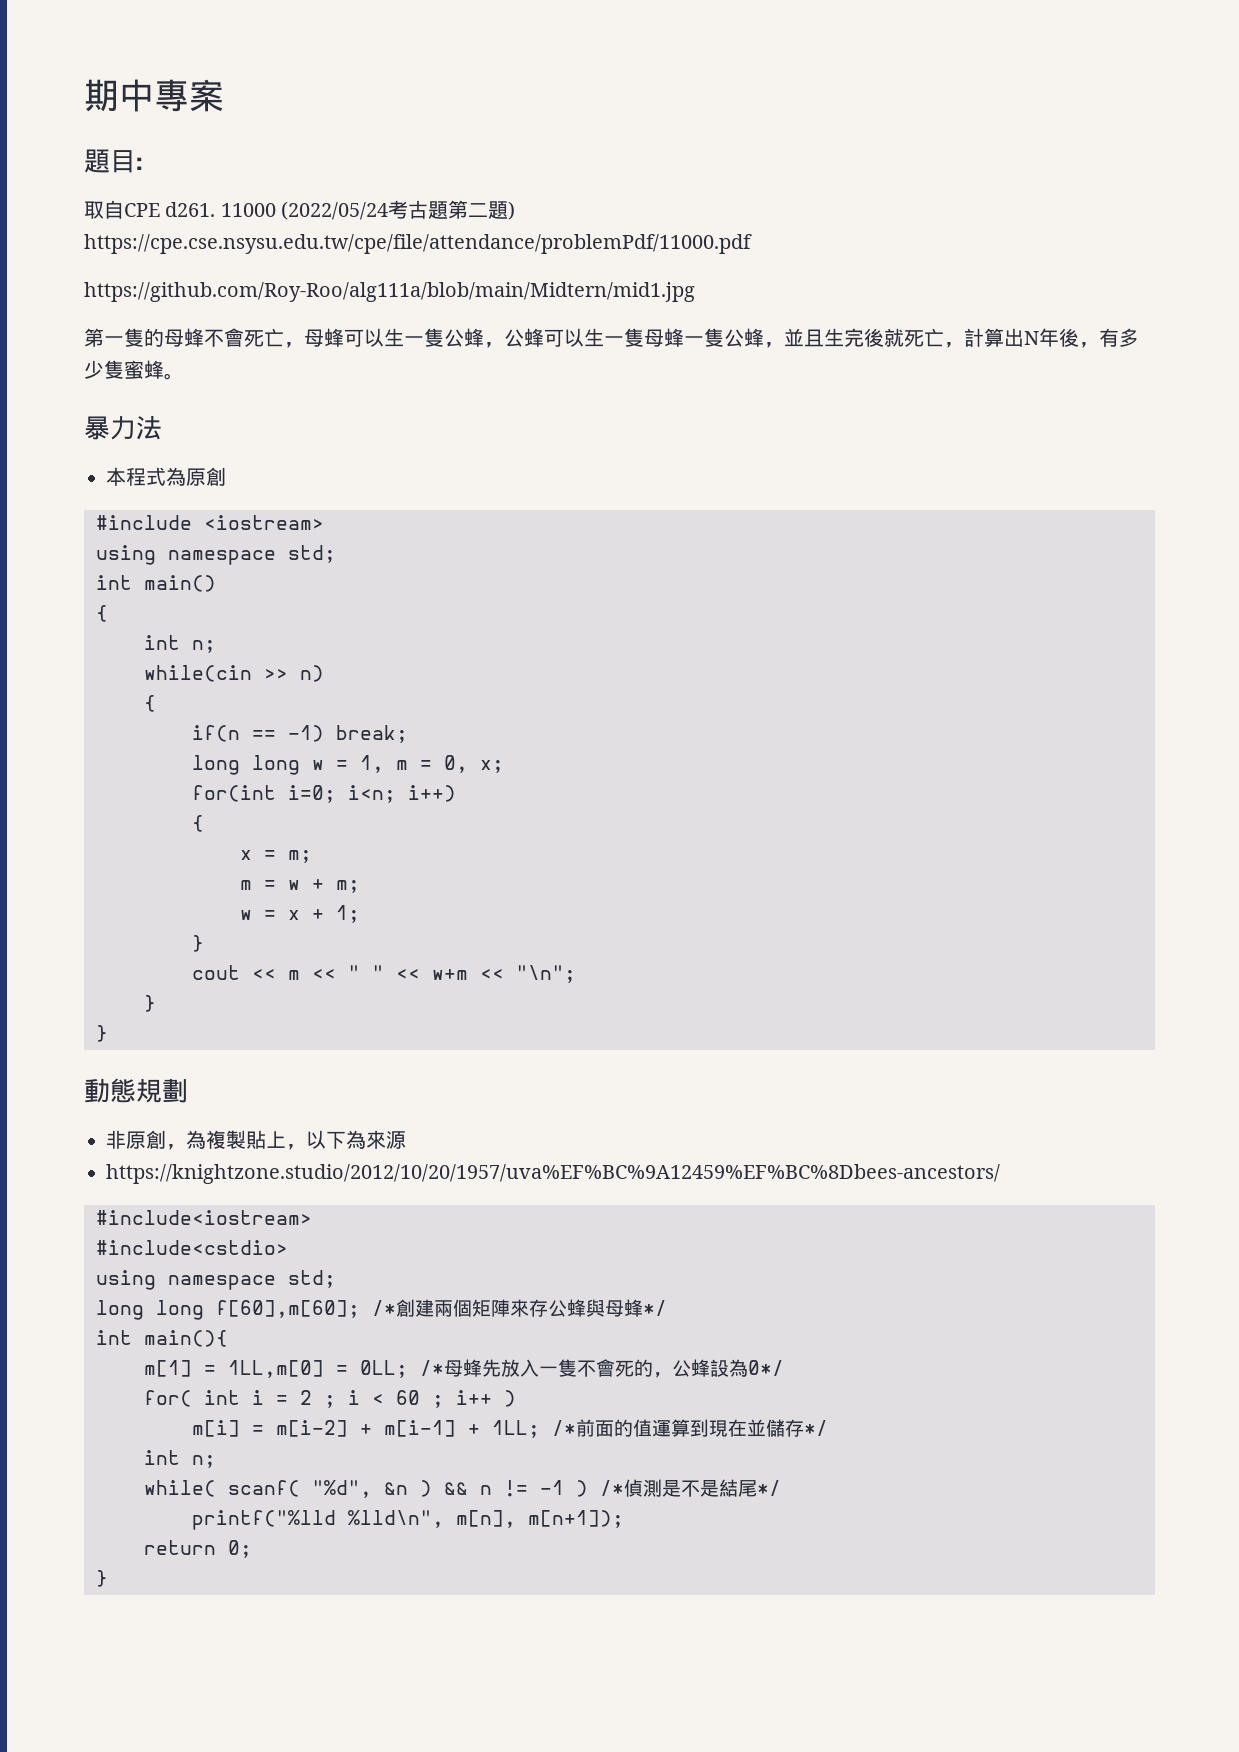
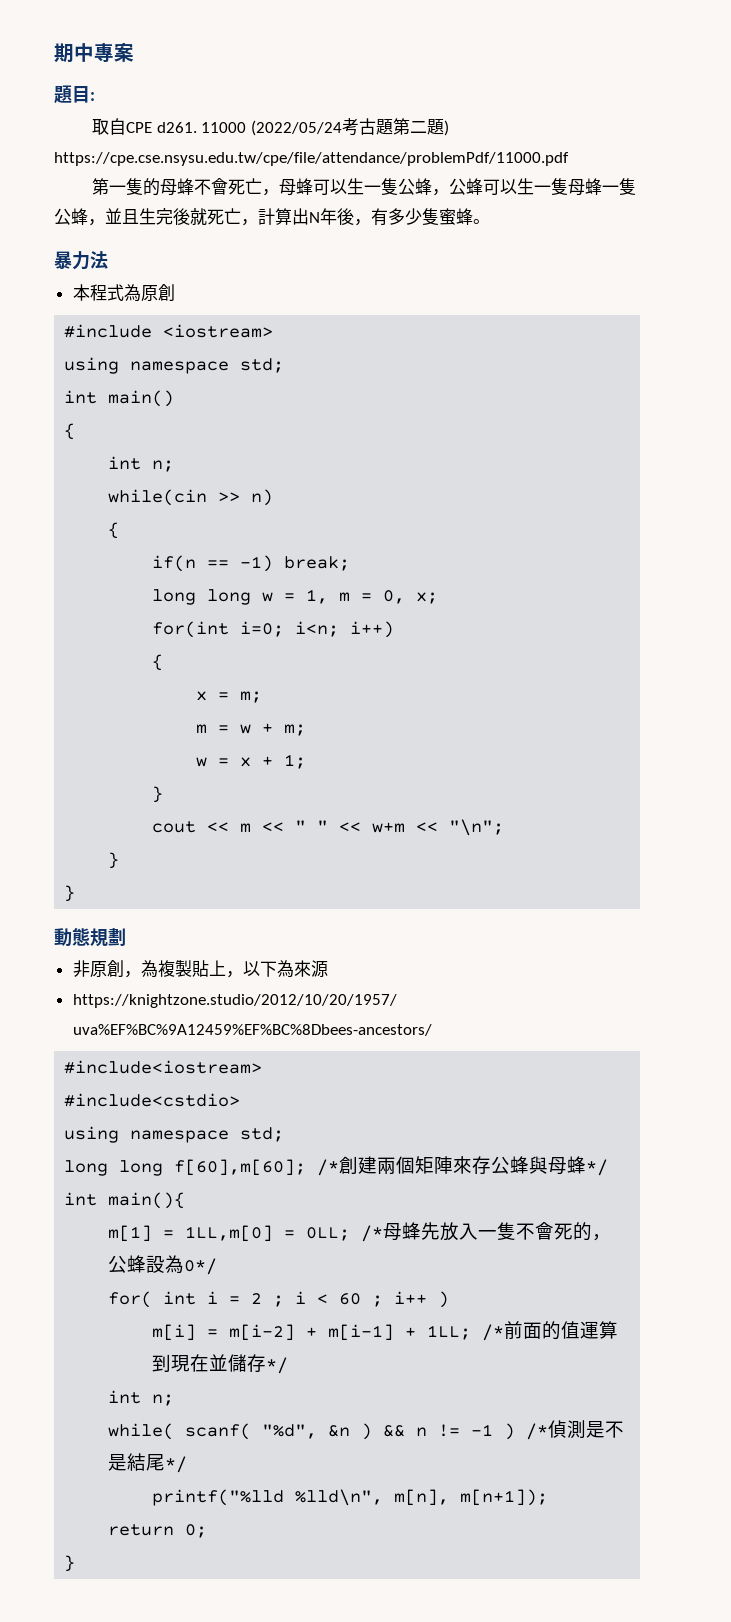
[84,282,695,302] // https://github.com/Roy-Roo/alg111a/blob/main/Midtern/mid1.jpg -> (569, 159) none

